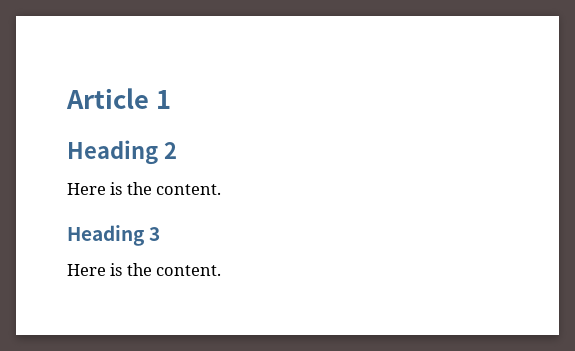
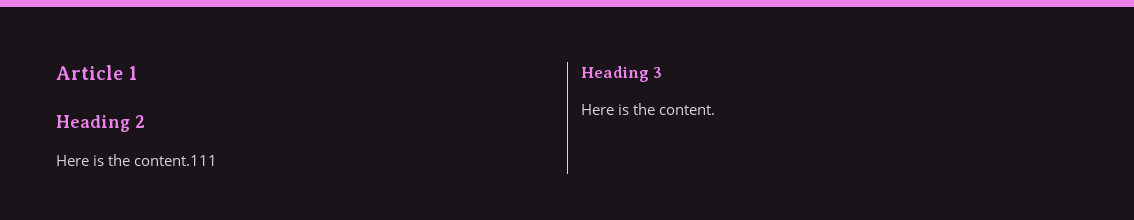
[156,184,222,195] content. -> [134,155,218,166] content.111

